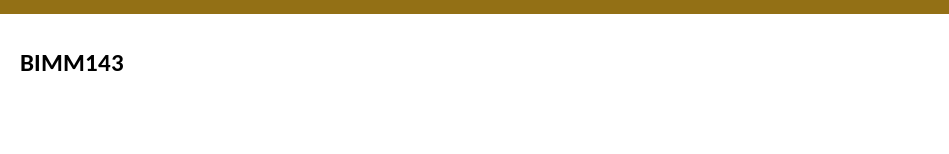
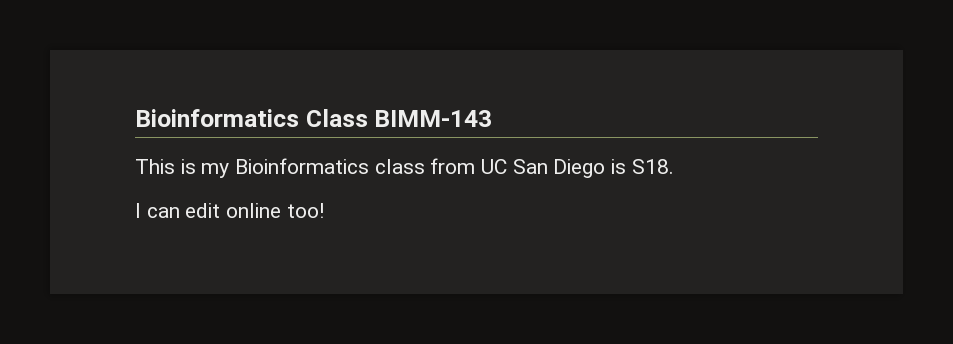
[20,55,124,71] BIMM143 -> [135,109,493,127] [135,158,674,178] [135,203,324,218] Bioinformatics Class BIMM-143 // This is my Bioinformatics class from UC San Diego is S18. // I can edit online too!

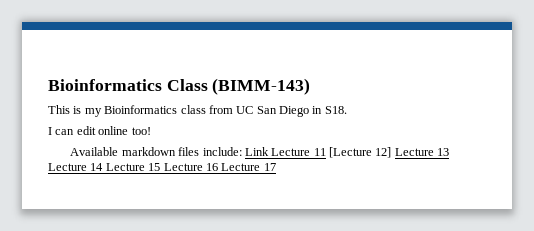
[374,110,493,127] BIMM-143 -> [212,78,311,95] (BIMM-143)
[611,159,627,174] is -> [312,106,323,114] in
(324, 210) none -> [70,147,450,158] [48,163,276,171] // Available markdown files include: Link Lecture 11 [Lecture 12] Lecture 13 Lecture 14 Lecture 15 Lecture 16 Lecture 17

